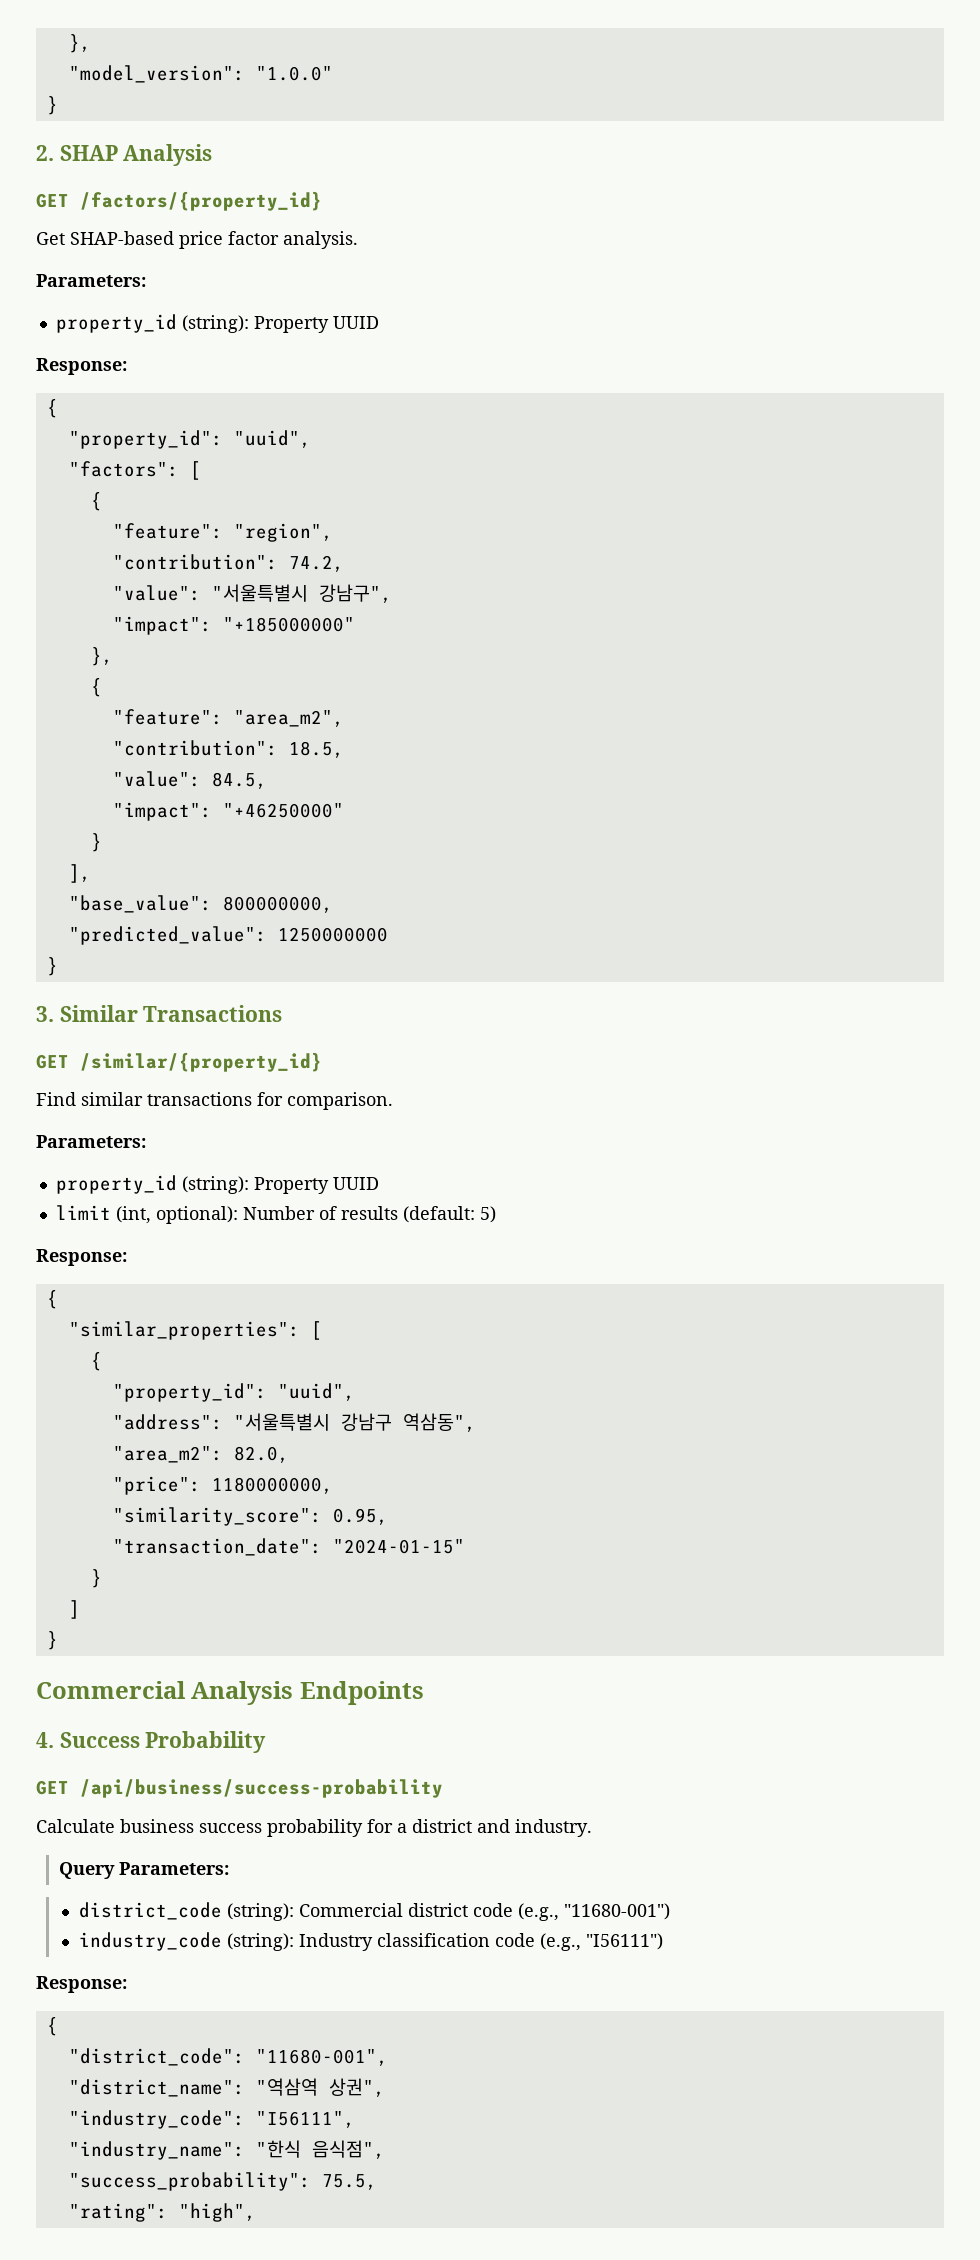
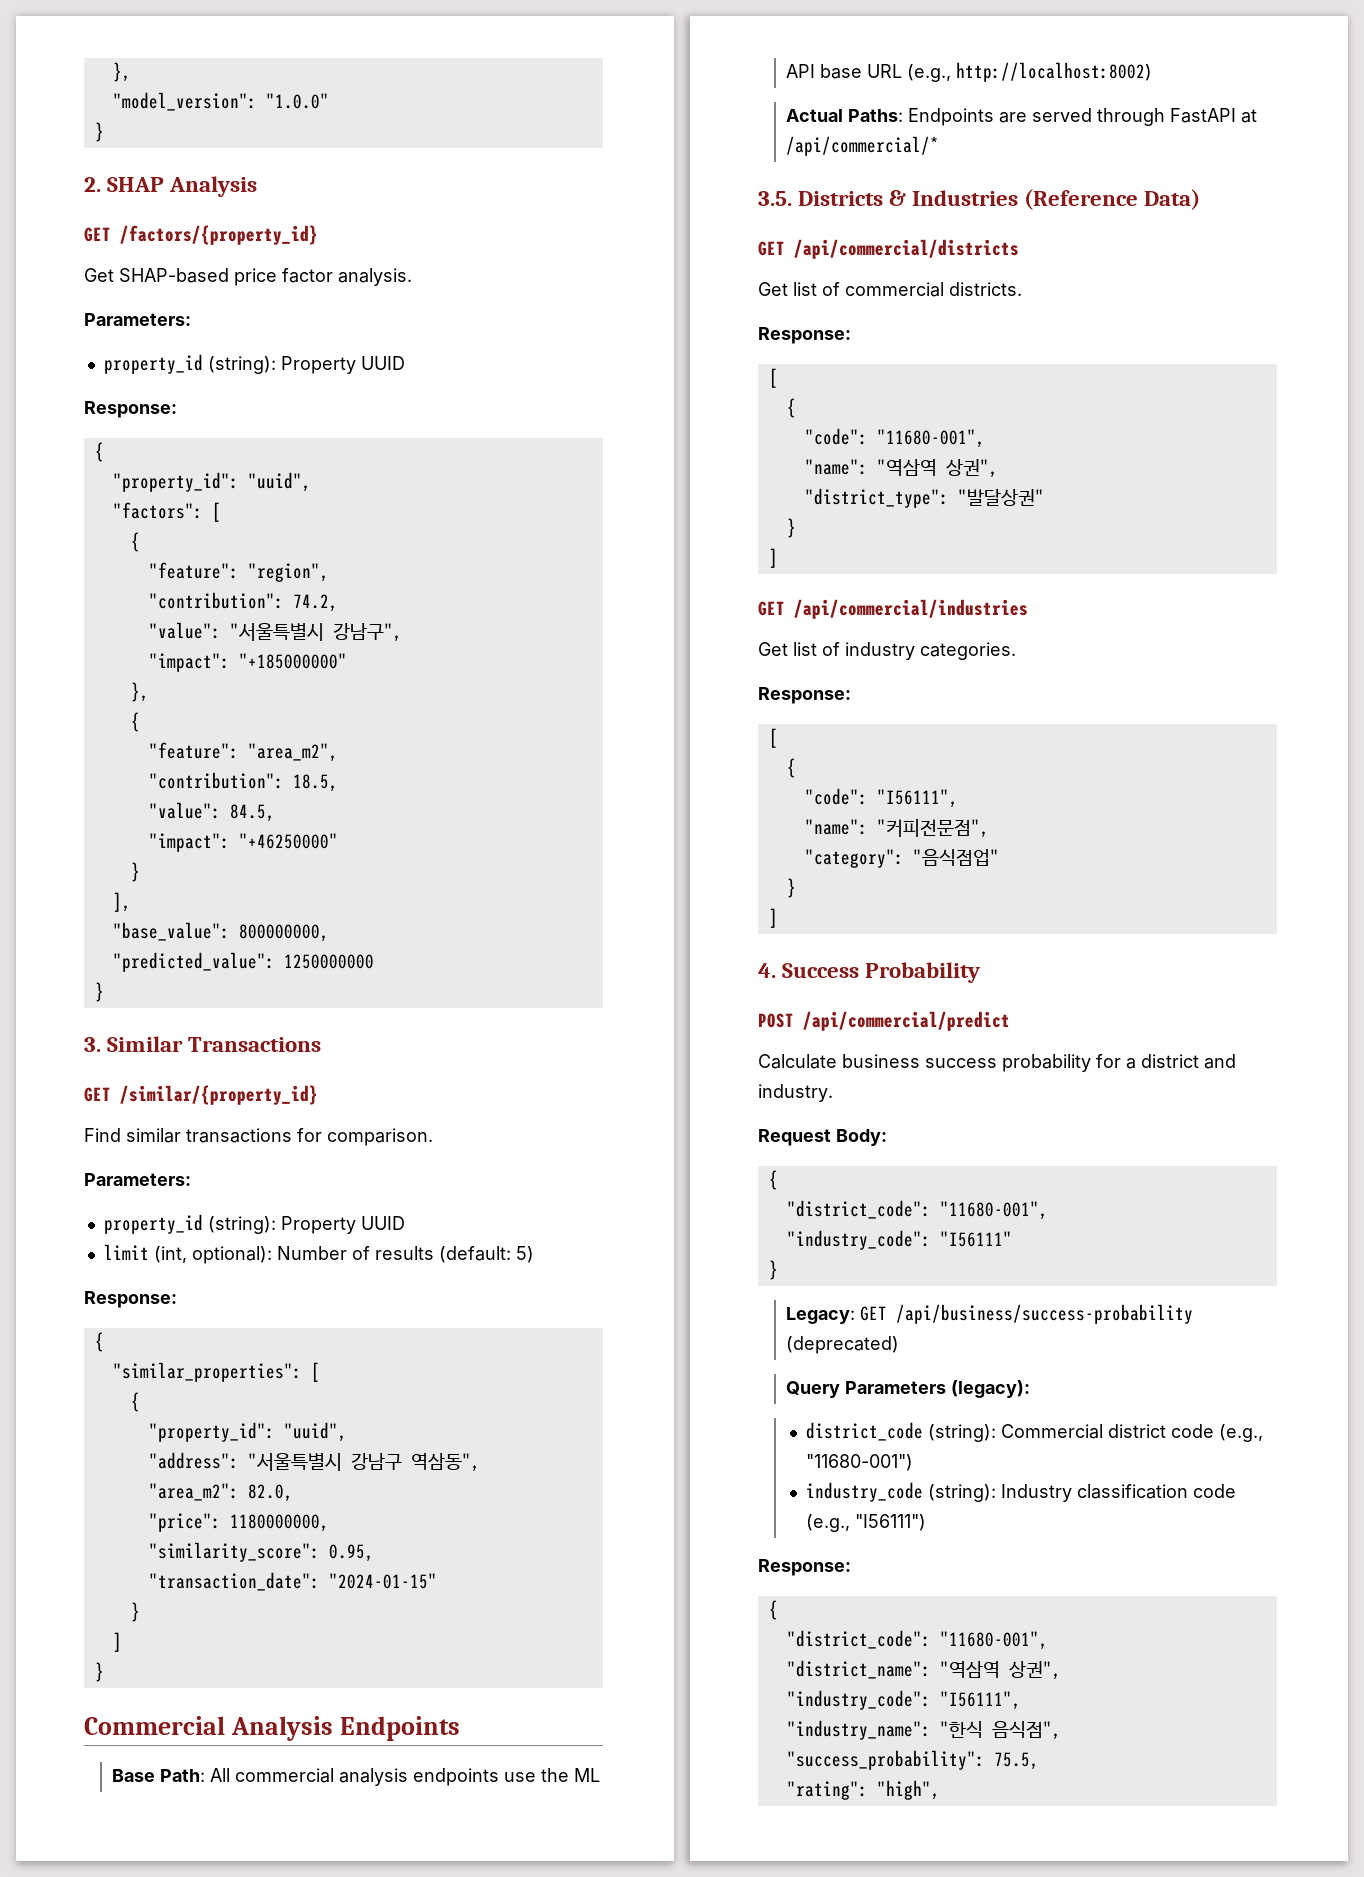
(424, 1693) none -> [112,1768,601,1786] [786,62,1153,82] [786,108,1258,126] [786,136,940,156] [758,189,1201,210] [758,239,1019,259] [758,282,1022,297] [758,327,851,344] [768,368,778,388] [786,398,796,418] [804,428,985,448] [804,459,998,478] [804,488,1044,508] [786,518,796,538] [768,548,778,568] [758,599,1028,619] [758,642,1016,660] [758,687,851,704] [768,728,778,748] [786,758,796,778] [804,788,958,808] [804,819,989,838] [804,849,999,868] [786,878,796,898] [768,908,778,928] // Base Path: All commercial analysis endpoints use the ML API base URL (e.g., http://localhost:8002) // Actual Paths: Endpoints are served through FastAPI at /api/commercial/* // 3.5. Districts & Industries (Reference Data) // GET /api/commercial/districts // Get list of commercial districts. // Response: // [ // { // "code": "11680-001", // "name": "역삼역 상권", // "district_type": "발달상권" // } // ] // GET /api/commercial/industries // Get list of industry categories. // Response: // [ // { // "code": "I56111", // "name": "커피전문점", // "category": "음식점업" // } // ]
[36,1779,443,1798] GET /api/business/success-probability -> [758,1011,1010,1031] POST /api/commercial/predict
(592, 1828) none -> [758,1129,887,1146] [768,1170,778,1190] [786,1200,1048,1220] [786,1230,1012,1250] [768,1260,778,1280] [786,1304,1194,1324] [786,1336,900,1354] // Request Body: // { // "district_code": "11680-001", // "industry_code": "I56111" // } // Legacy: GET /api/business/success-probability (deprecated)
[118,1862,229,1875] Parameters: -> [845,1380,1031,1398] Parameters (legacy):

